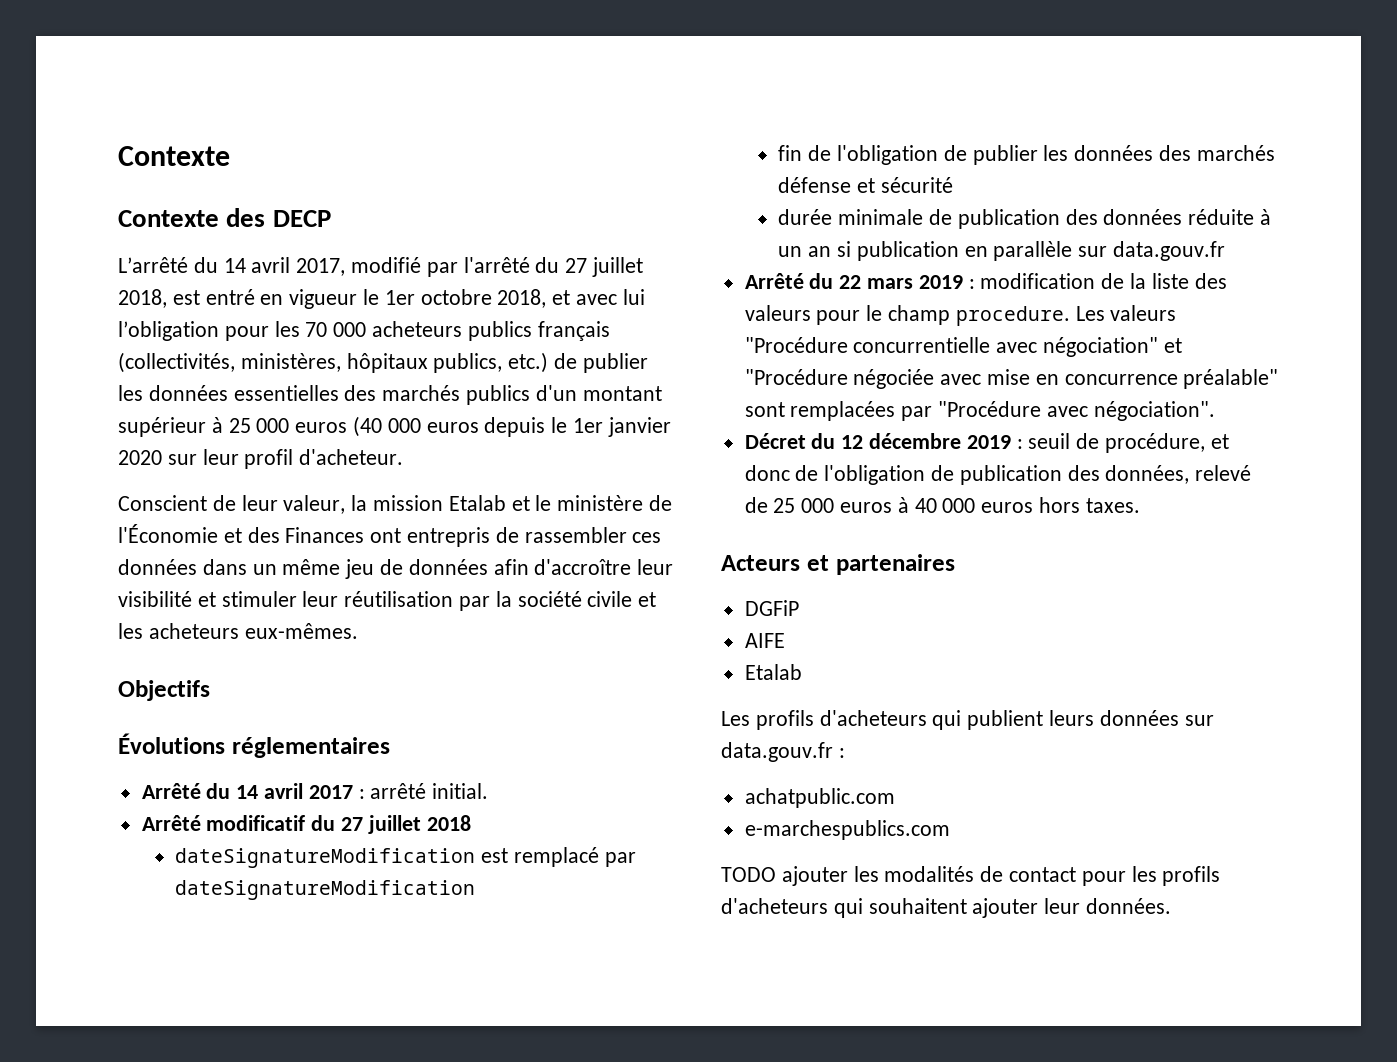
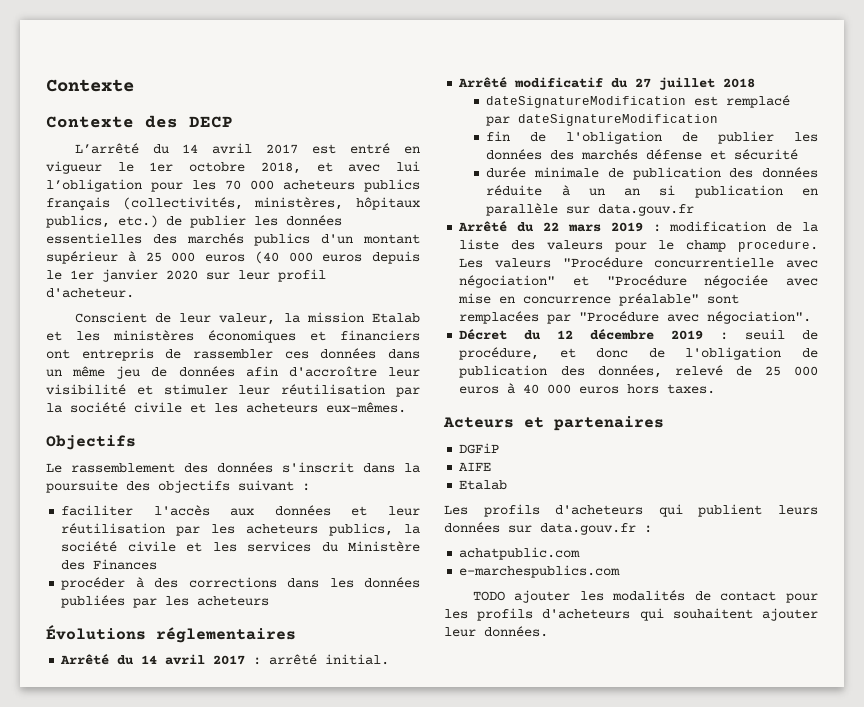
[296,257,644,277] [118,289,167,308] 2017, modifié par l'arrêté du 27 juillet 2018, -> [266,144,299,154] 2017
[535,495,673,511] [118,524,365,543] le ministère de l'Économie et des Finances -> [76,330,420,343] les ministères économiques et financiers
(210, 690) none -> [46,462,420,473] [46,480,310,493] [61,505,420,516] [61,523,421,536] [61,541,420,552] [61,559,158,570] [61,577,420,590] [61,595,270,608] // Le rassemblement des données s'inscrit dans la poursuite des objectifs suivant : // faciliter l'accès aux données et leur réutilisation par les acheteurs publics, la société civile et les services du Ministère des Finances // procéder à des corrections dans les données publiées par les acheteurs

